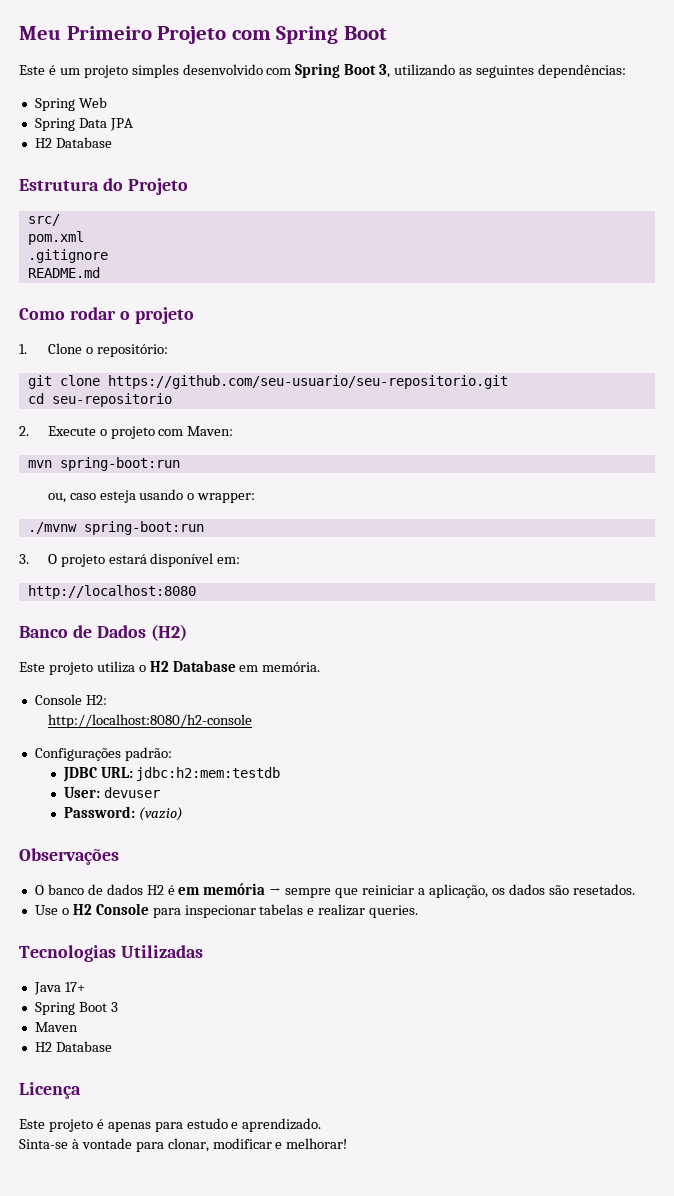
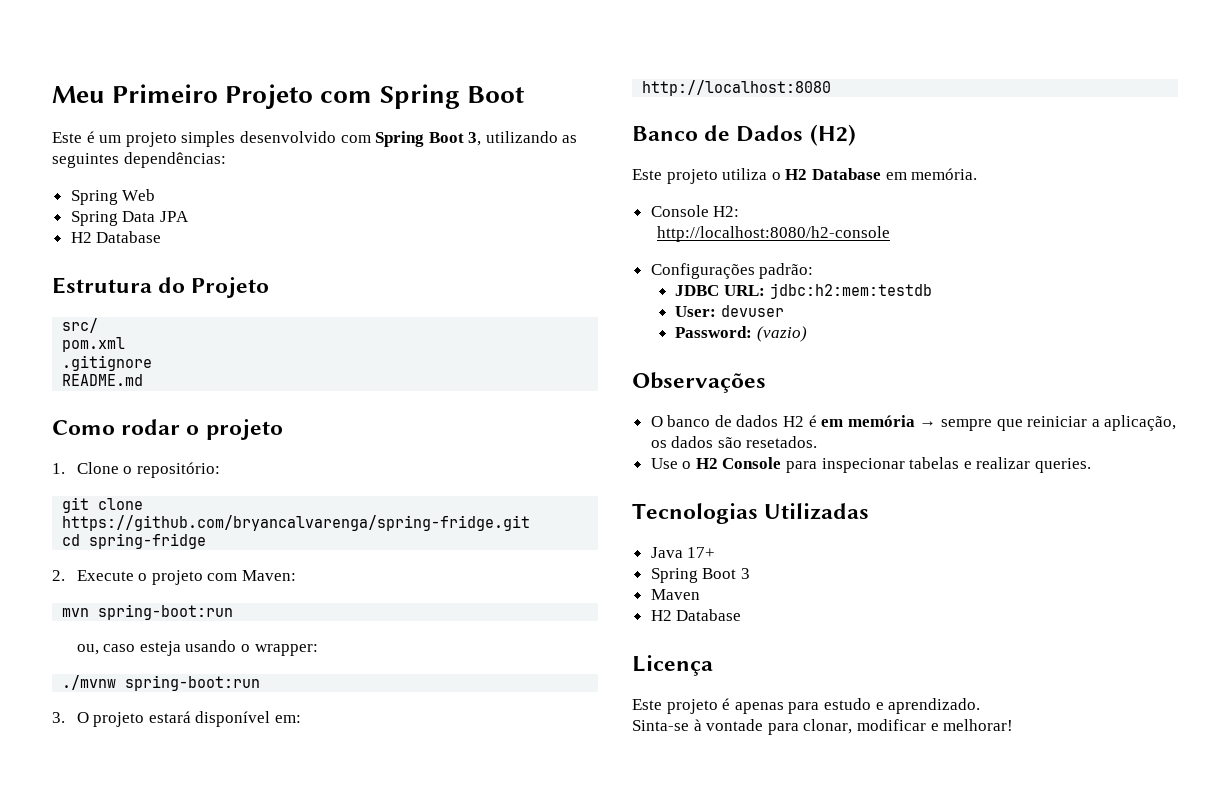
[107,375,508,389] https://github.com/seu-usuario/seu-repositorio.git -> [62,515,531,531] https://github.com/bryancalvarenga/spring-fridge.git
[51,393,172,407] seu-repositorio -> [89,533,207,549] spring-fridge

